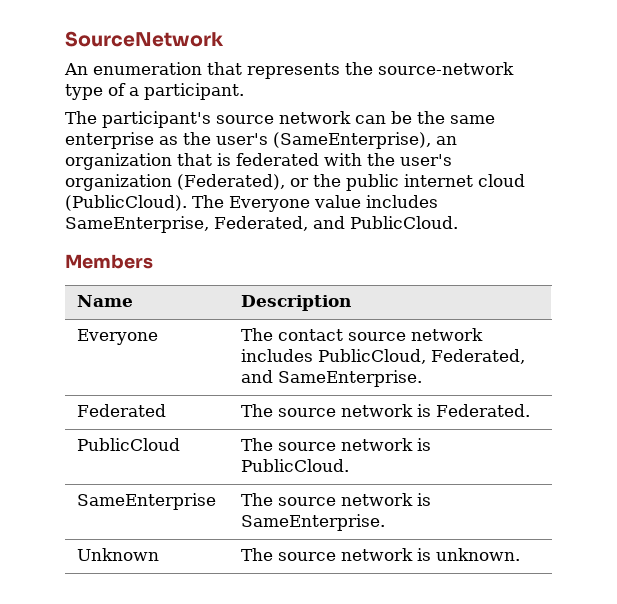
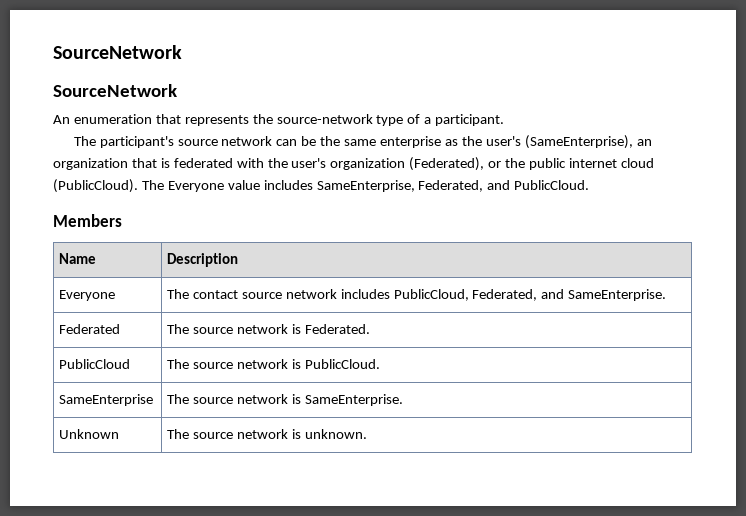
[65,31,224,47] SourceNetwork -> [53,45,182,59] [53,84,177,97] SourceNetwork // SourceNetwork

